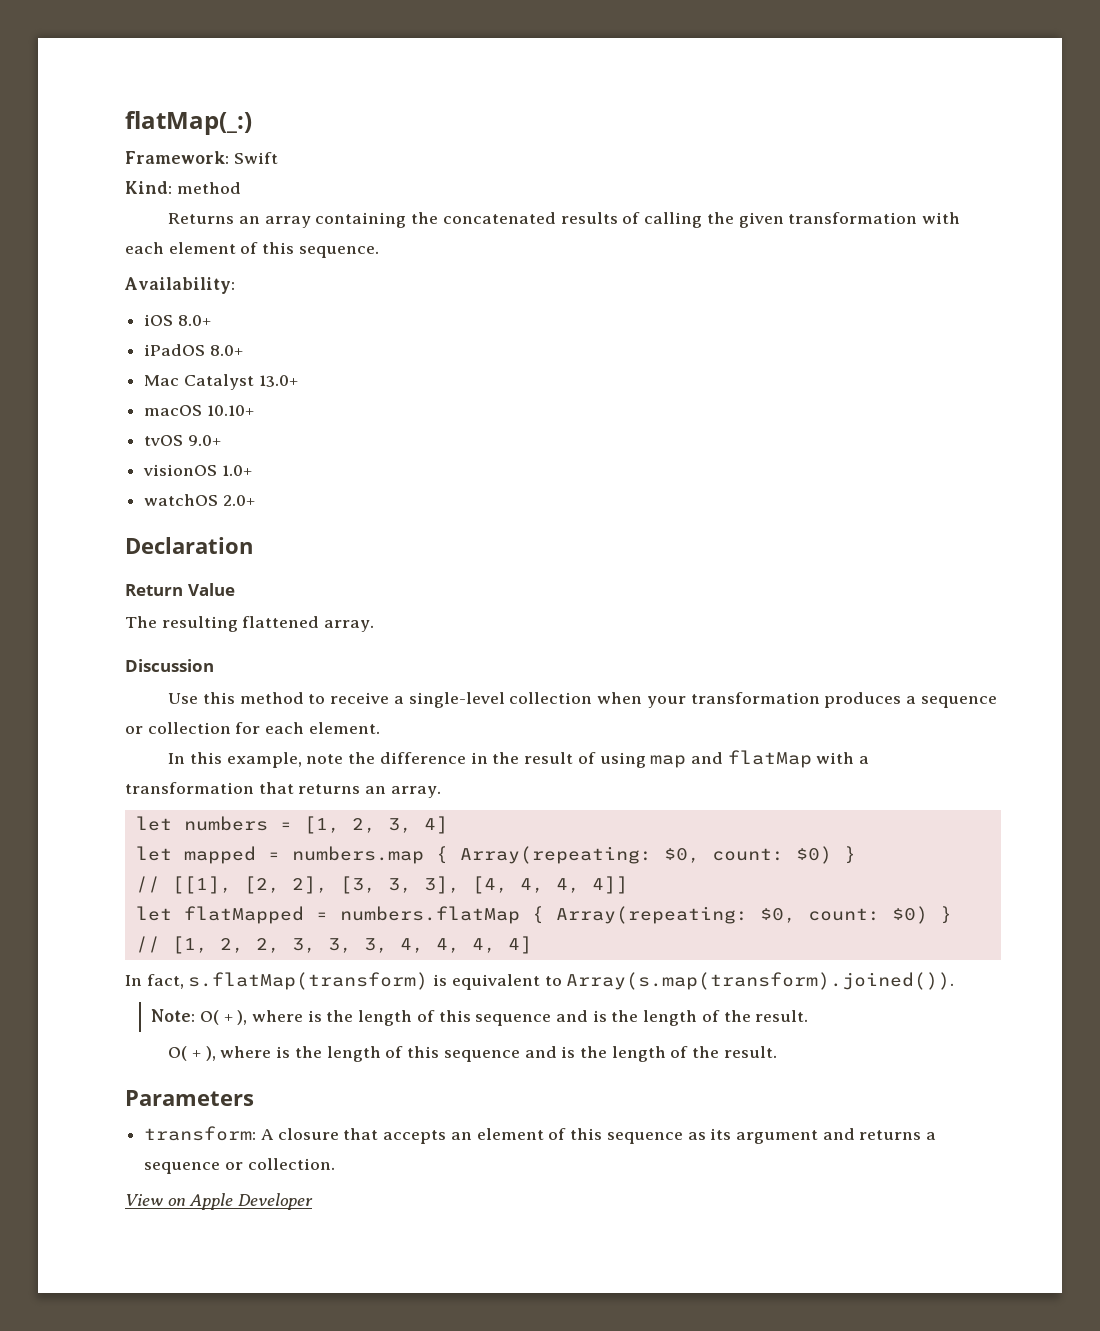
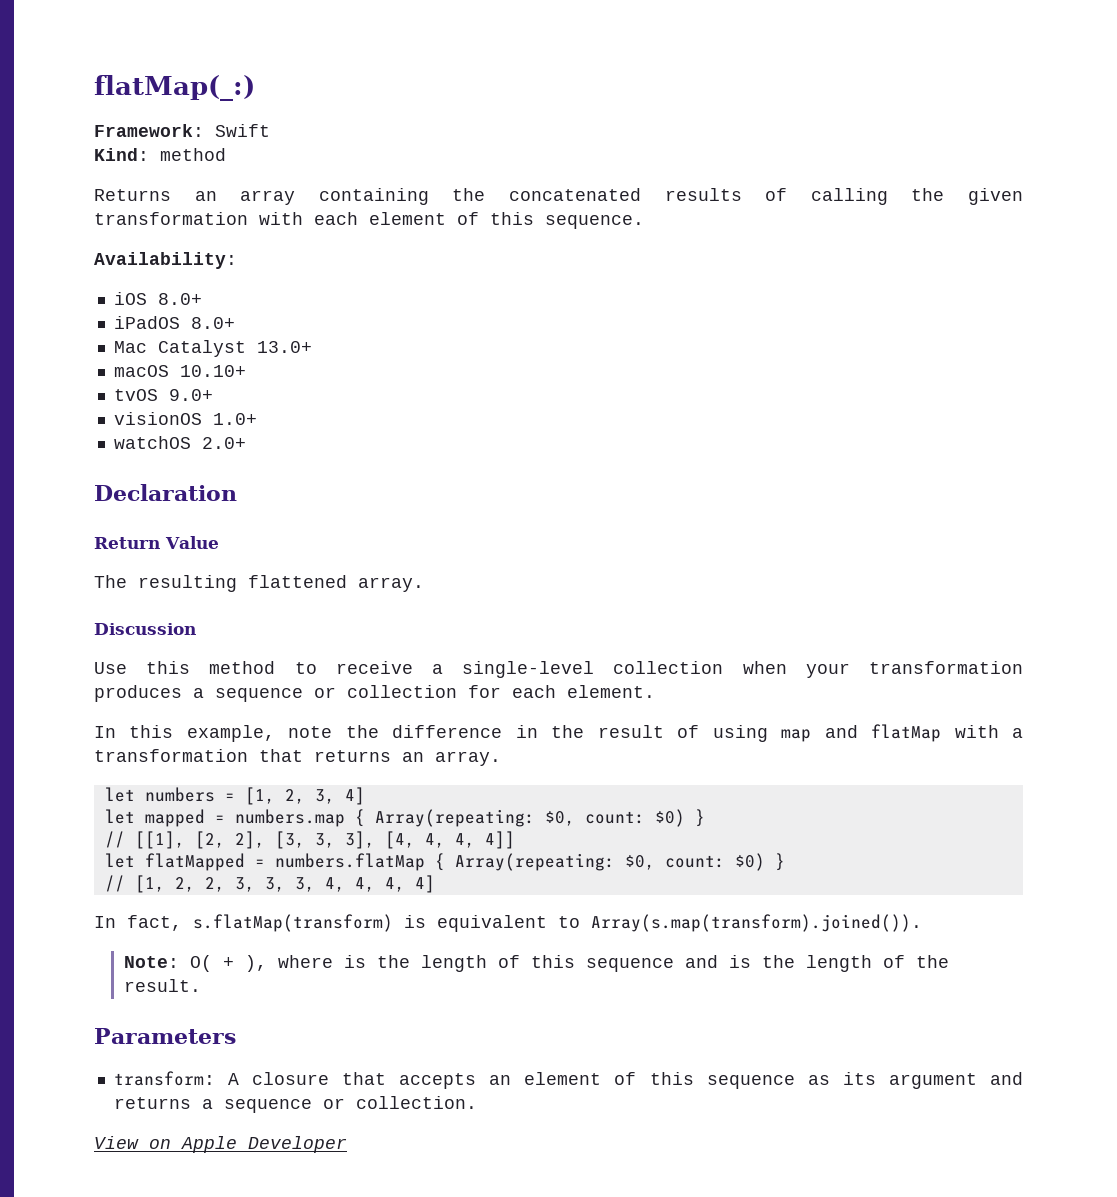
[168,1046,777,1062] // O( + ), where is the length of this sequence and is the length of the result. -> (201, 985) none

